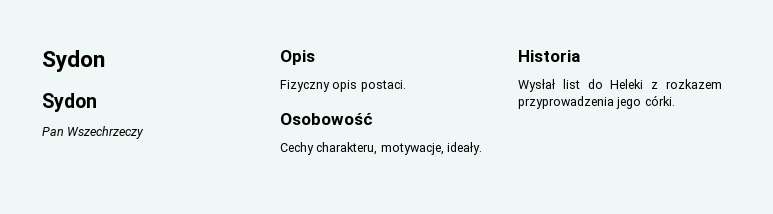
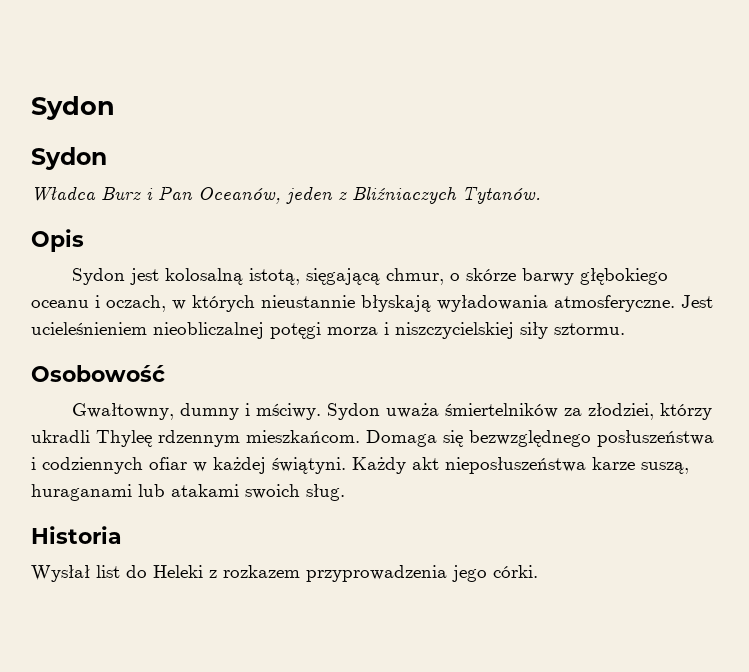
[42,126,145,139] [280,50,315,65] [280,80,406,92] [280,113,373,125] [280,142,483,155] Pan Wszechrzeczy // Opis // Fizyczny opis postaci. // Osobowość // Cechy charakteru, motywacje, ideały. -> [31,186,541,204] [31,229,84,252] [71,268,668,285] [31,295,713,312] [31,322,625,339] [31,365,165,382] [71,403,712,420] [31,430,714,447] [31,457,689,474] [31,484,345,501] Władca Burz i Pan Oceanów, jeden z Bliźniaczych Tytanów. // Opis // Sydon jest kolosalną istotą, sięgającą chmur, o skórze barwy głębokiego oceanu i oczach, w których nieustannie błyskają wyładowania atmosferyczne. Jest ucieleśnieniem nieobliczalnej potęgi morza i niszczycielskiej siły sztormu. // Osobowość // Gwałtowny, dumny i mściwy. Sydon uważa śmiertelników za złodziei, którzy ukradli Thyleę rdzennym mieszkańcom. Domaga się bezwzględnego posłuszeństwa i codziennych ofiar w każdej świątyni. Każdy akt nieposłuszeństwa karze suszą, huraganami lub atakami swoich sług.

